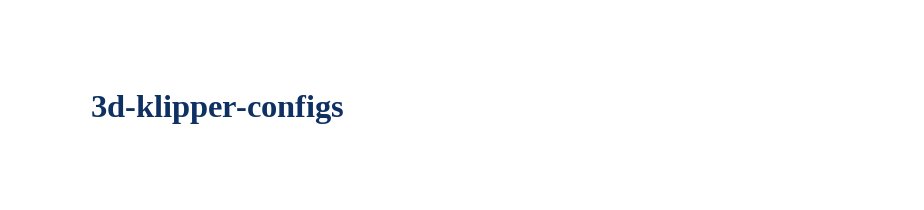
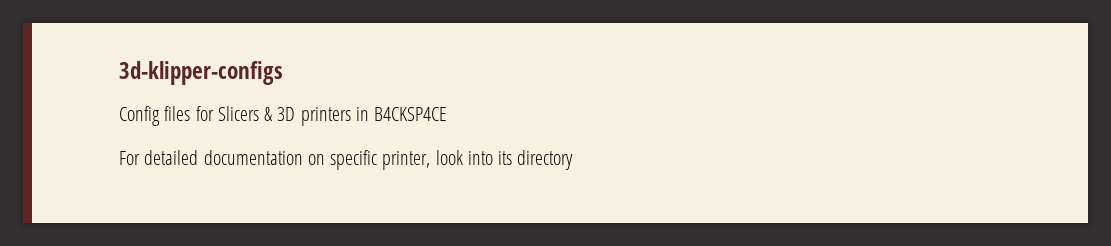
(344, 109) none -> [119,106,448,126] [119,150,574,170] // Config files for Slicers & 3D printers in B4CKSP4CE // For detailed documentation on specific printer, look into its directory

